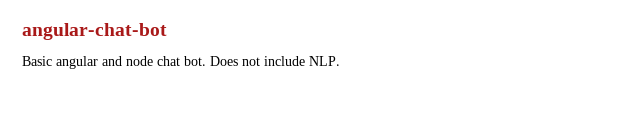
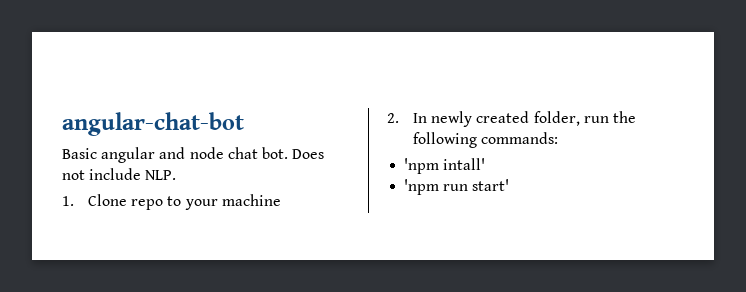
(340, 61) none -> [62,194,281,210] [387,111,636,127] [413,132,559,148] [404,158,486,174] [404,179,510,195] // 1. Clone repo to your machine // 2. In newly created folder, run the following commands: // 'npm intall' // 'npm run start'

